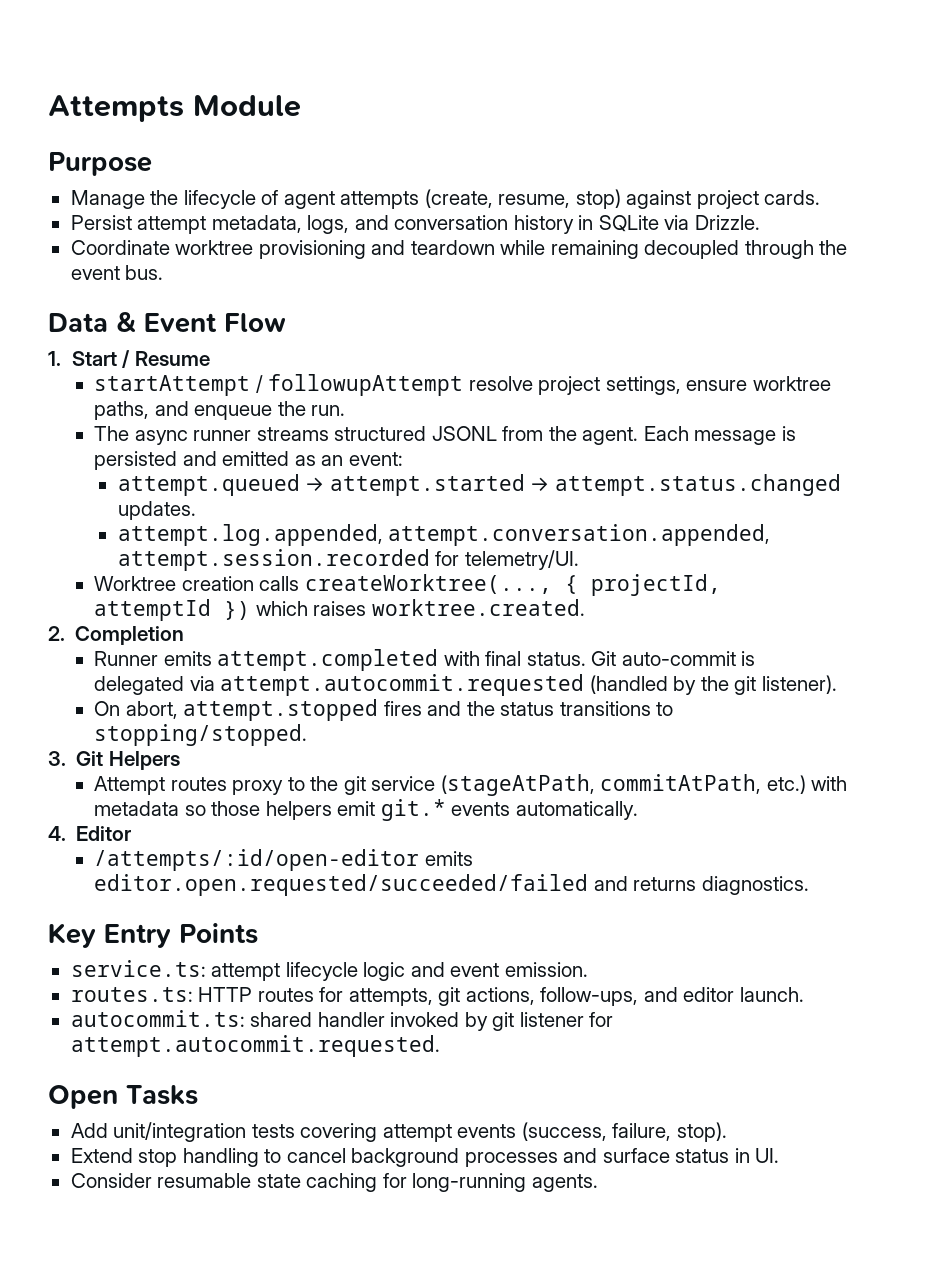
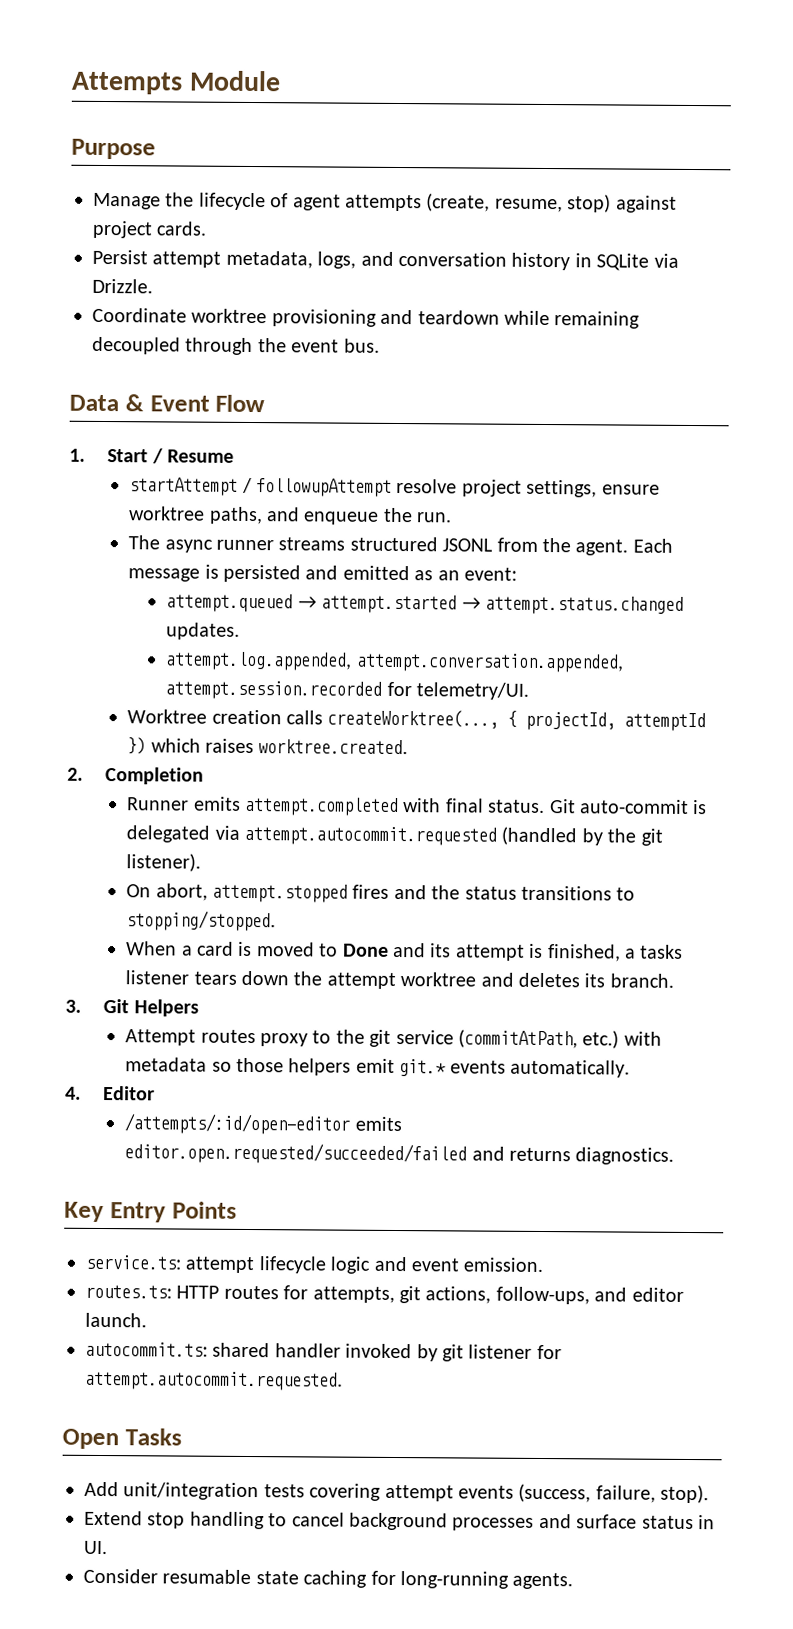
(308, 735) none -> [126,941,684,962] [125,970,674,989] // When a card is moved to Done and its attempt is finished, a tasks listener tears down the attempt worktree and deletes its branch.
[440,774,762,796] (stageAtPath, commitAtPath, -> [458,1029,579,1049] (commitAtPath,

